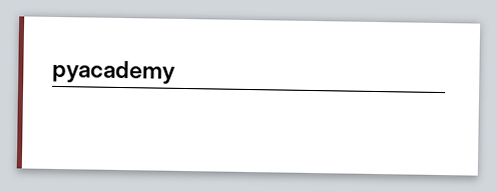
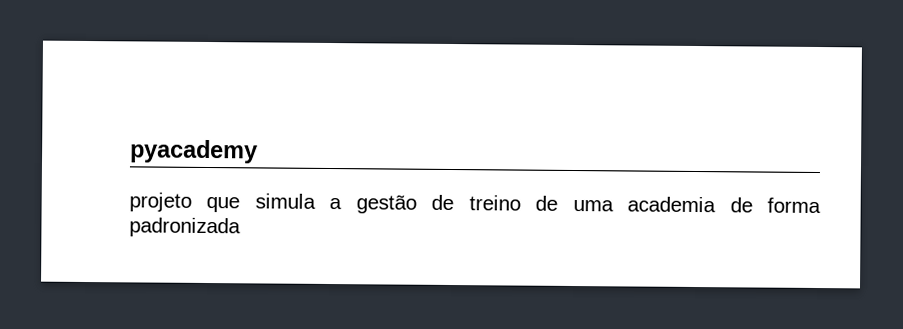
(176, 71) none -> [129,192,821,214] [129,217,241,238] // projeto que simula a gestão de treino de uma academia de forma padronizada

